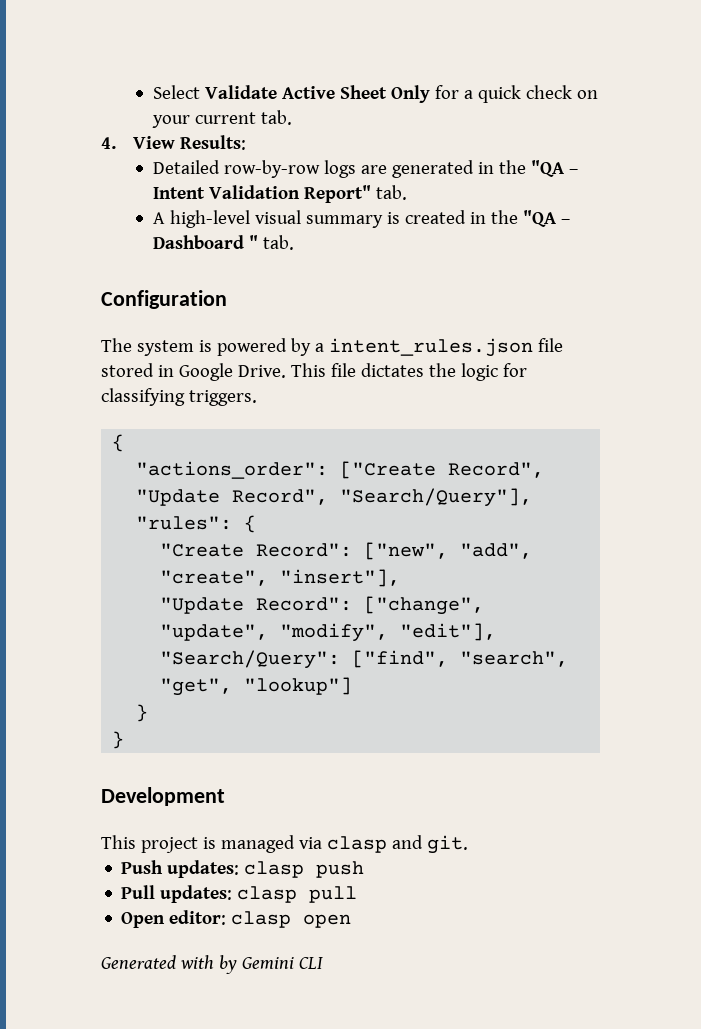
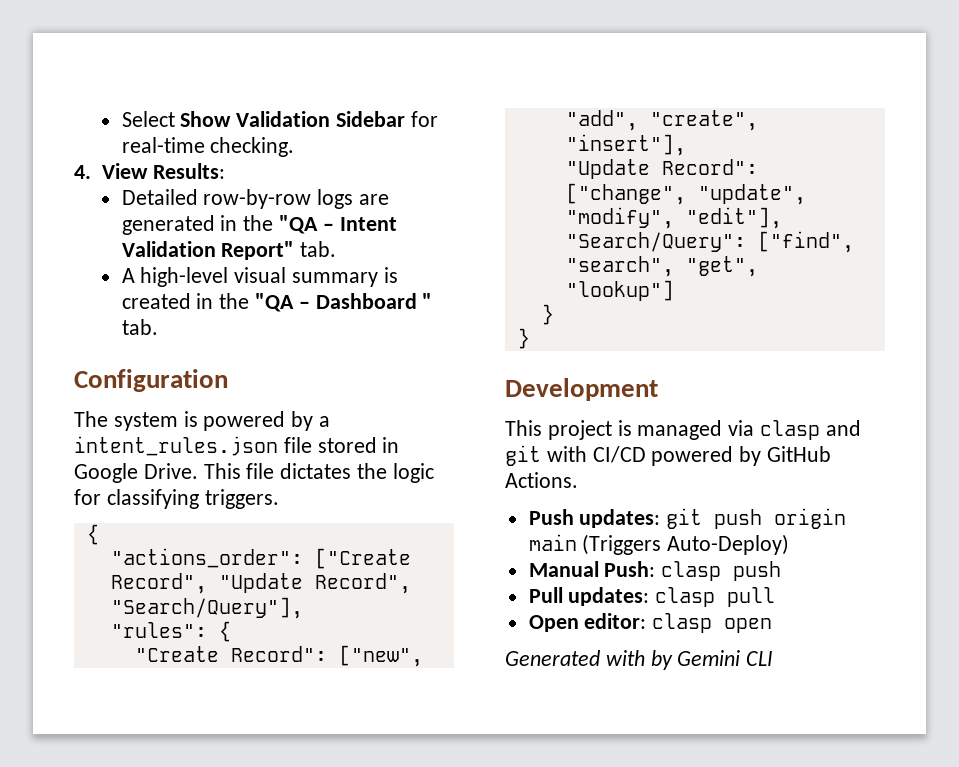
[204,85,598,103] [151,110,292,128] Validate Active Sheet Only for a quick check on your current tab. -> [180,111,438,127] [121,137,295,157] Show Validation Sidebar for real-time checking.
[426,835,468,854] [121,860,240,878] git. // Push updates: -> [505,445,832,466] [505,472,578,488] [528,508,847,529] [528,534,790,555] [528,561,656,577] git with CI/CD powered by GitHub Actions. // Push updates: git push origin main (Triggers Auto-Deploy) // Manual Push:

